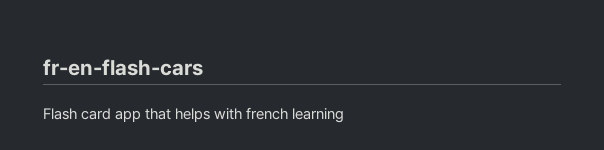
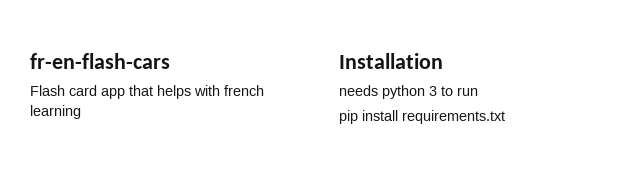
(345, 115) none -> [339,53,443,69] [339,85,478,99] [339,110,505,124] // Installation // needs python 3 to run // pip install requirements.txt

